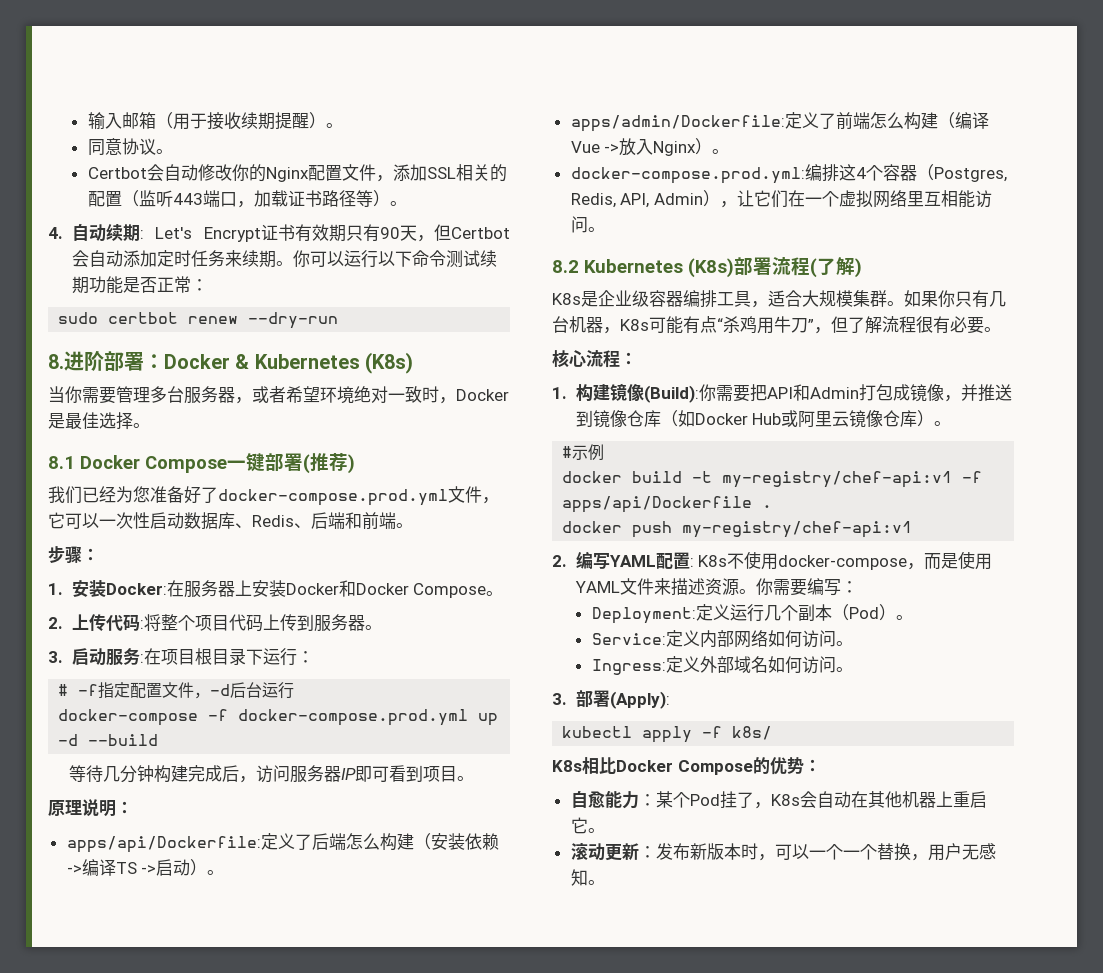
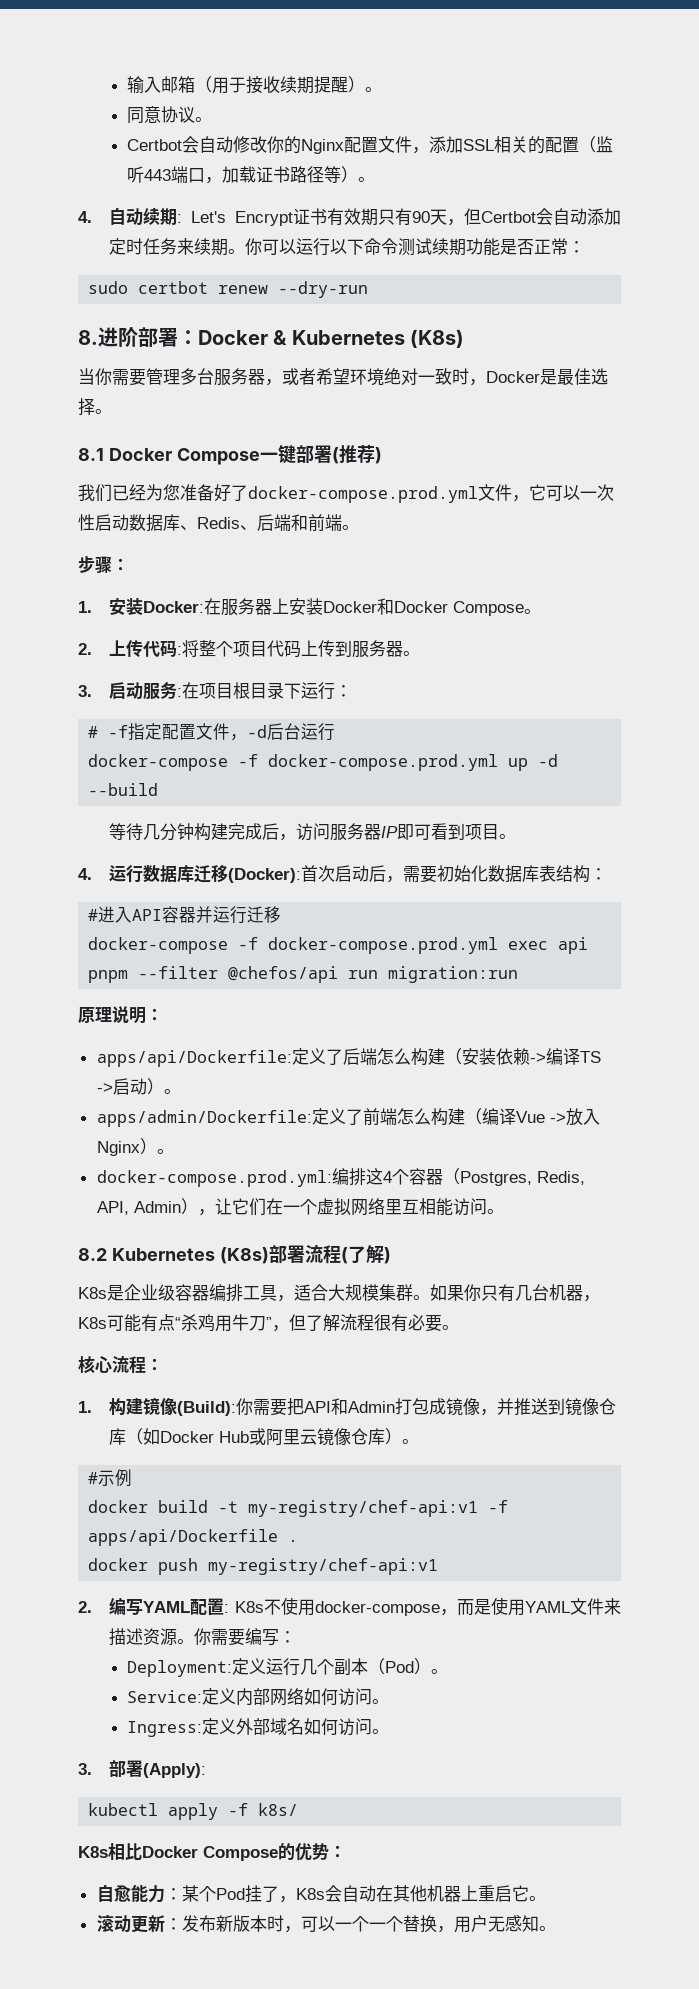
(475, 778) none -> [78,865,607,883] [88,906,282,924] [88,937,589,954] [88,966,519,983] // 4.运行数据库迁移(Docker):首次启动后，需要初始化数据库表结构： // #进入API容器并运行迁移 // docker-compose -f docker-compose.prod.yml exec api pnpm --filter @chefos/api run migration:run

